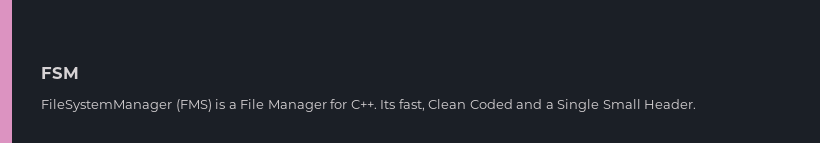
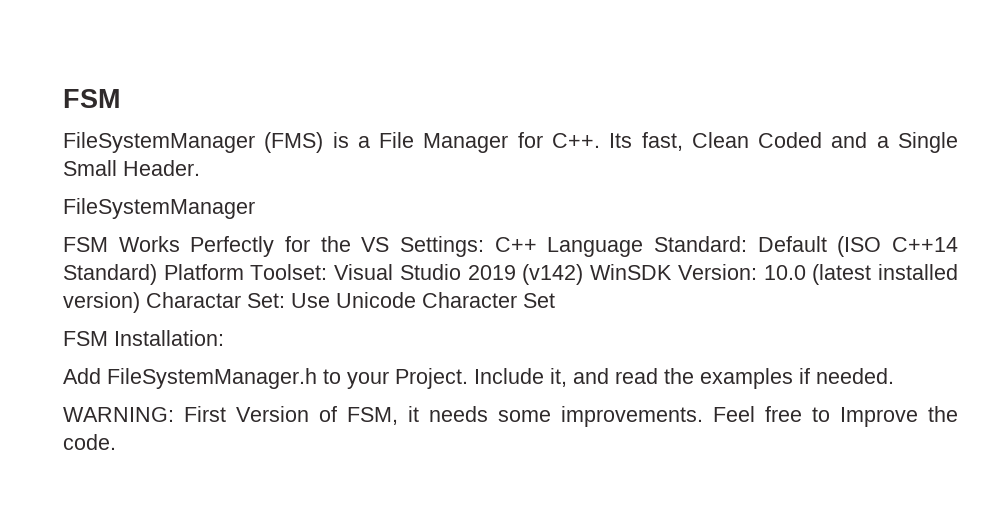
(697, 104) none -> [63,198,255,219] [63,236,958,257] [63,264,959,285] [63,292,555,313] [63,330,224,346] [63,368,894,389] [63,406,958,427] [63,434,116,450] // FileSystemManager // FSM Works Perfectly for the VS Settings: C++ Language Standard: Default (ISO C++14 Standard) Platform Toolset: Visual Studio 2019 (v142) WinSDK Version: 10.0 (latest installed version) Charactar Set: Use Unicode Character Set // FSM Installation: // Add FileSystemManager.h to your Project. Include it, and read the examples if needed. // WARNING: First Version of FSM, it needs some improvements. Feel free to Improve the code.

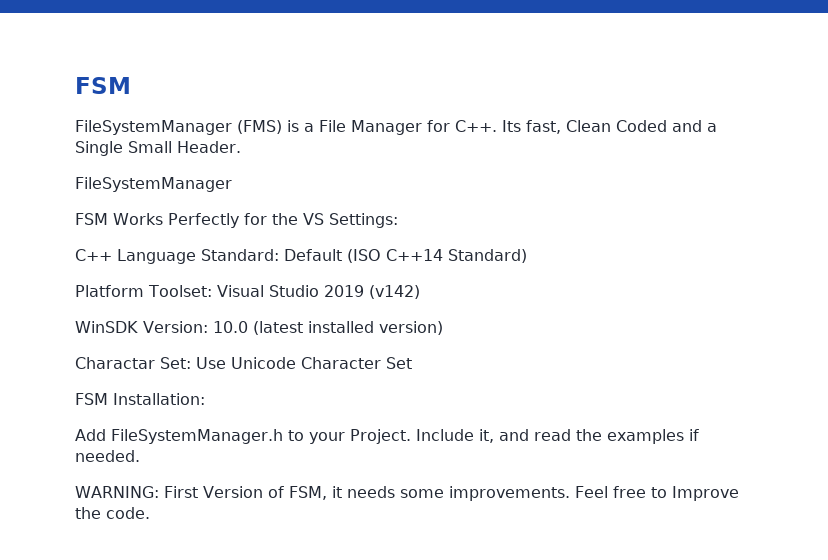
(485, 246) none -> (398, 220) //
(157, 274) none -> (527, 256) //
(584, 274) none -> (420, 292) //
(140, 302) none -> (443, 328) //

